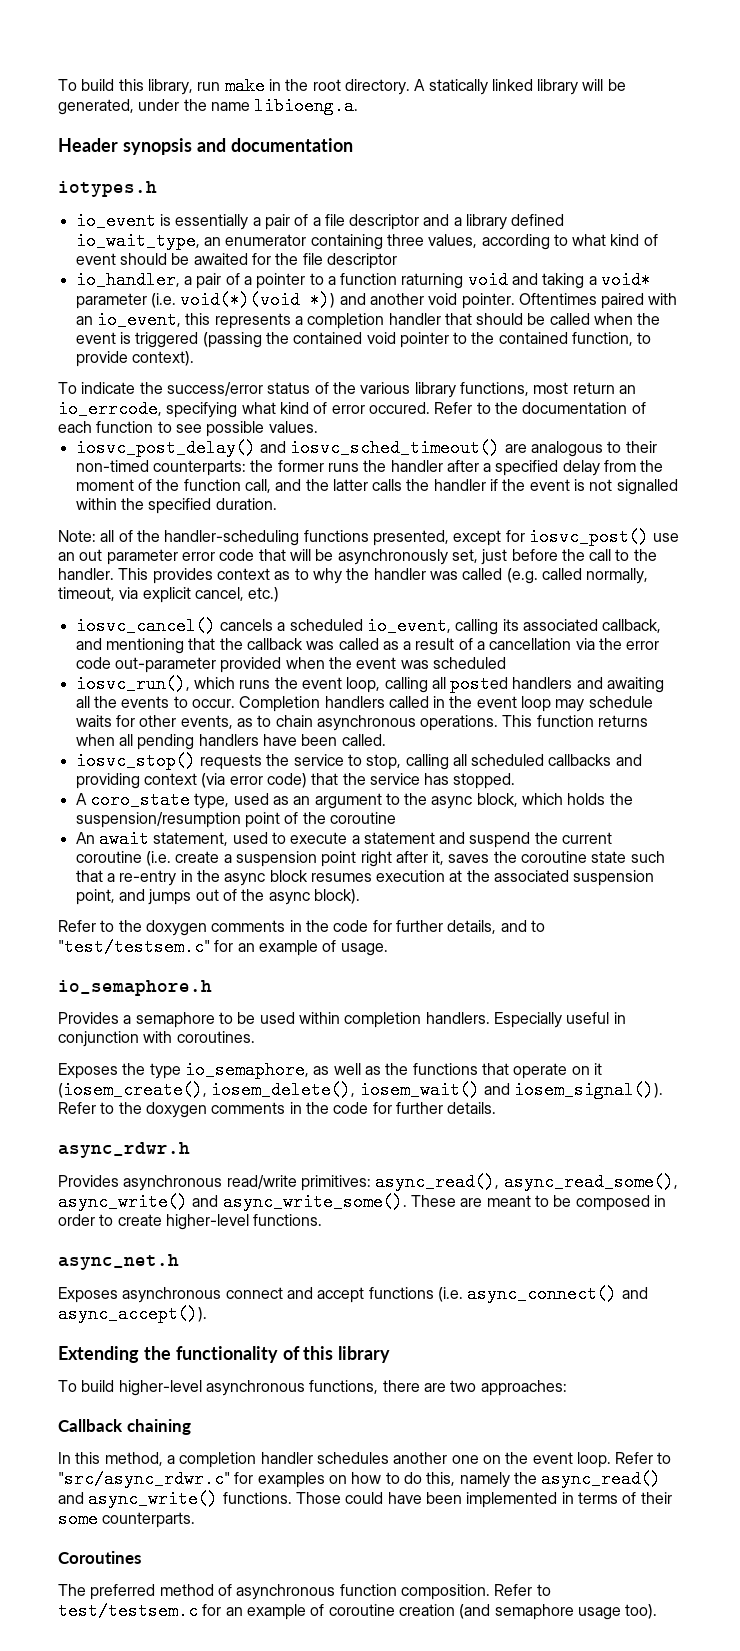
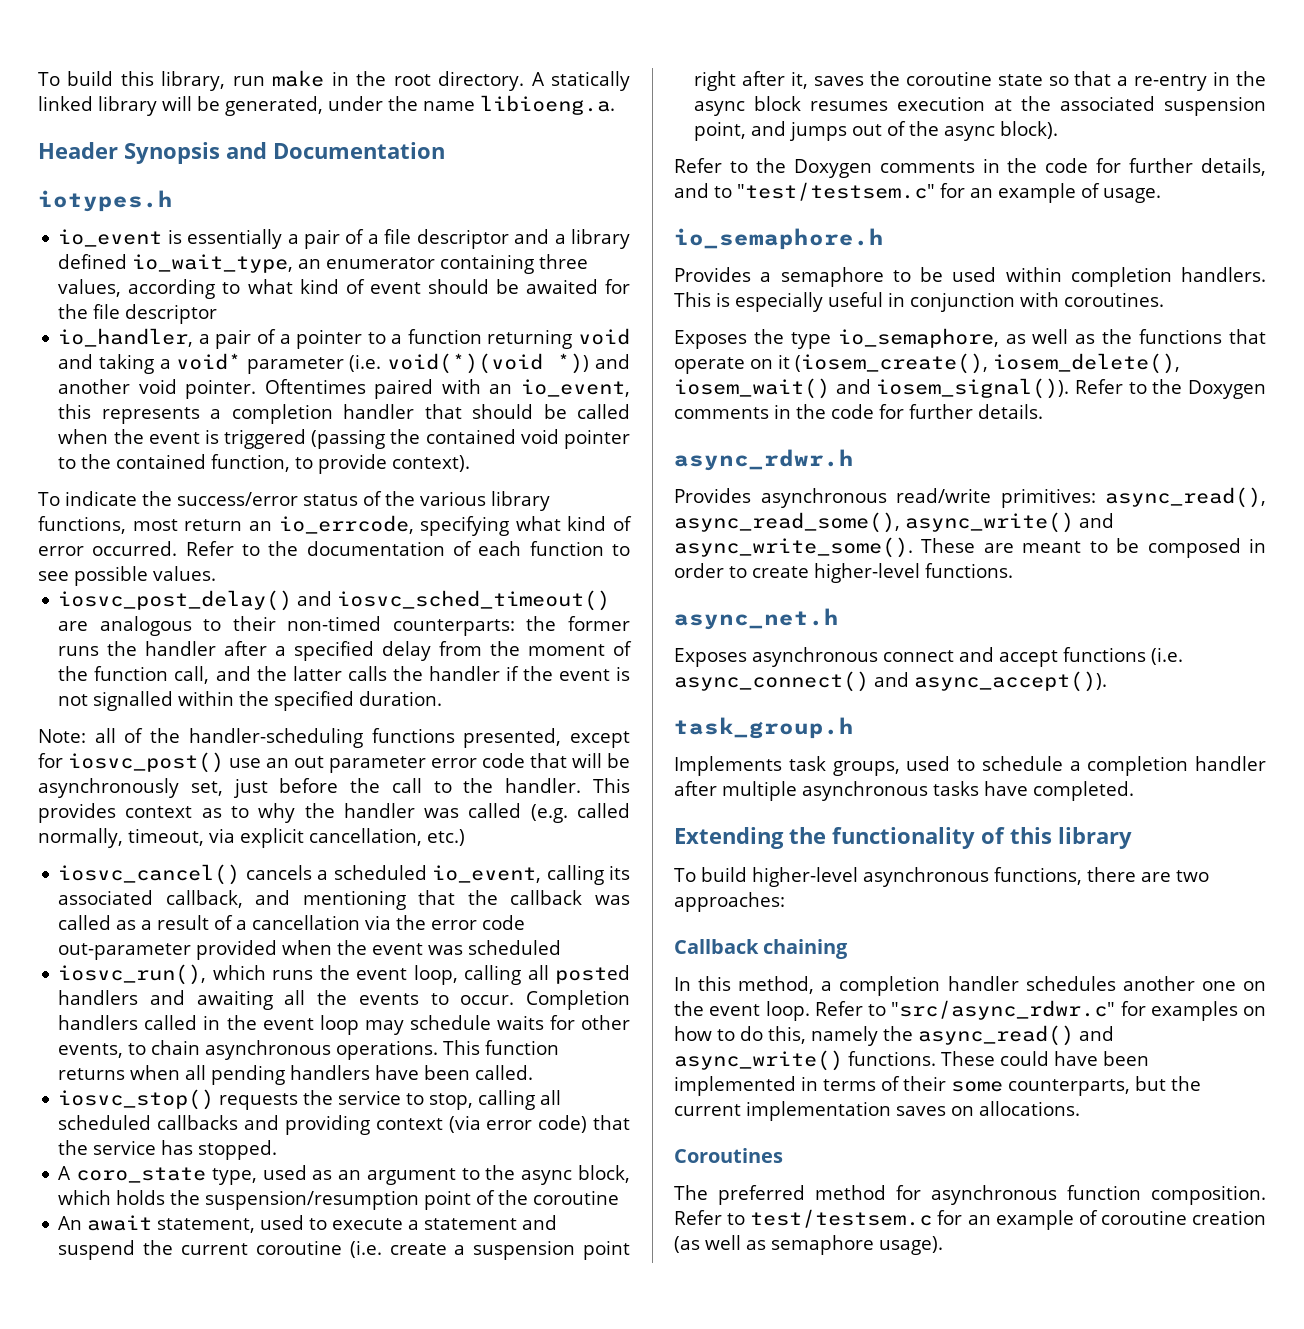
[122,138,353,155] synopsis and documentation -> [124,142,445,164] Synopsis and Documentation
[401,273,464,289] raturning -> [487,329,573,349] returning
[368,402,430,414] occured. -> [92,541,178,556] occurred.
[194,587,244,601] cancel, -> [308,828,422,846] cancellation,
[236,718,253,727] as -> (124, 1050) none
[630,851,665,863] such -> [1048,76,1069,86] so
[145,920,207,936] doxygen -> [793,159,872,178] Doxygen
[493,1012,562,1028] Especially -> [674,292,823,312] This is especially
[145,1102,207,1118] doxygen -> [1188,380,1266,399] Doxygen
(207, 1314) none -> [674,717,854,739] [674,756,1266,776] [674,781,1134,801] // task_group.h // Implements task groups, used to schedule a completion handler after multiple asynchronous tasks have completed.
[295,1492,341,1504] Those -> [941,1051,995,1066] These
[102,1512,196,1528] counterparts. -> [1008,1076,1201,1096] [674,1101,1080,1121] counterparts, but the current implementation saves on allocations.
[217,1584,232,1596] of -> [896,1185,921,1200] for
[459,1604,658,1620] (and semaphore usage too). -> [674,1235,943,1255] (as well as semaphore usage).

